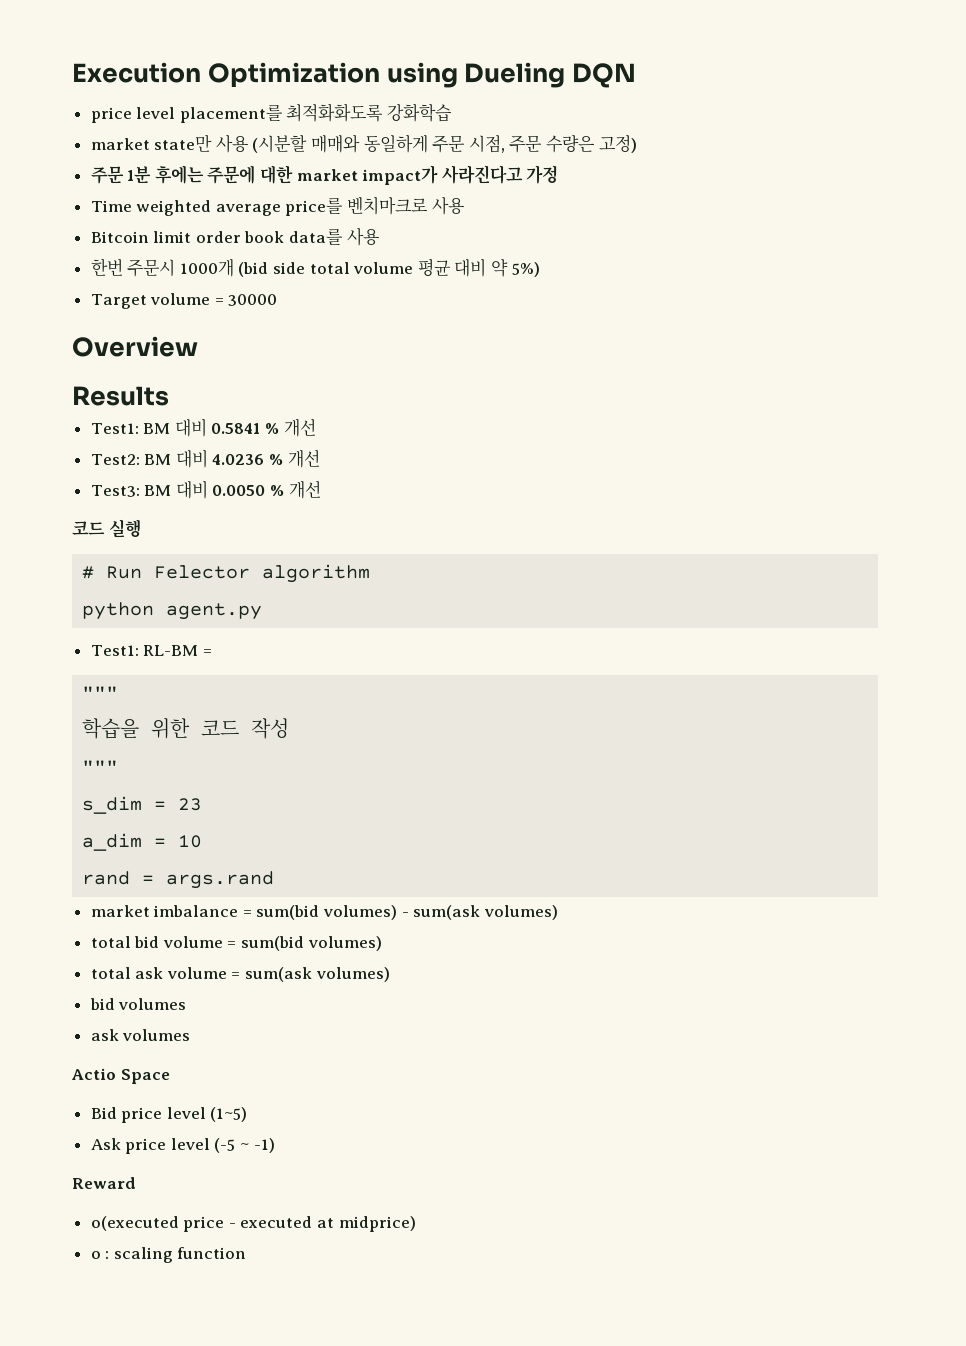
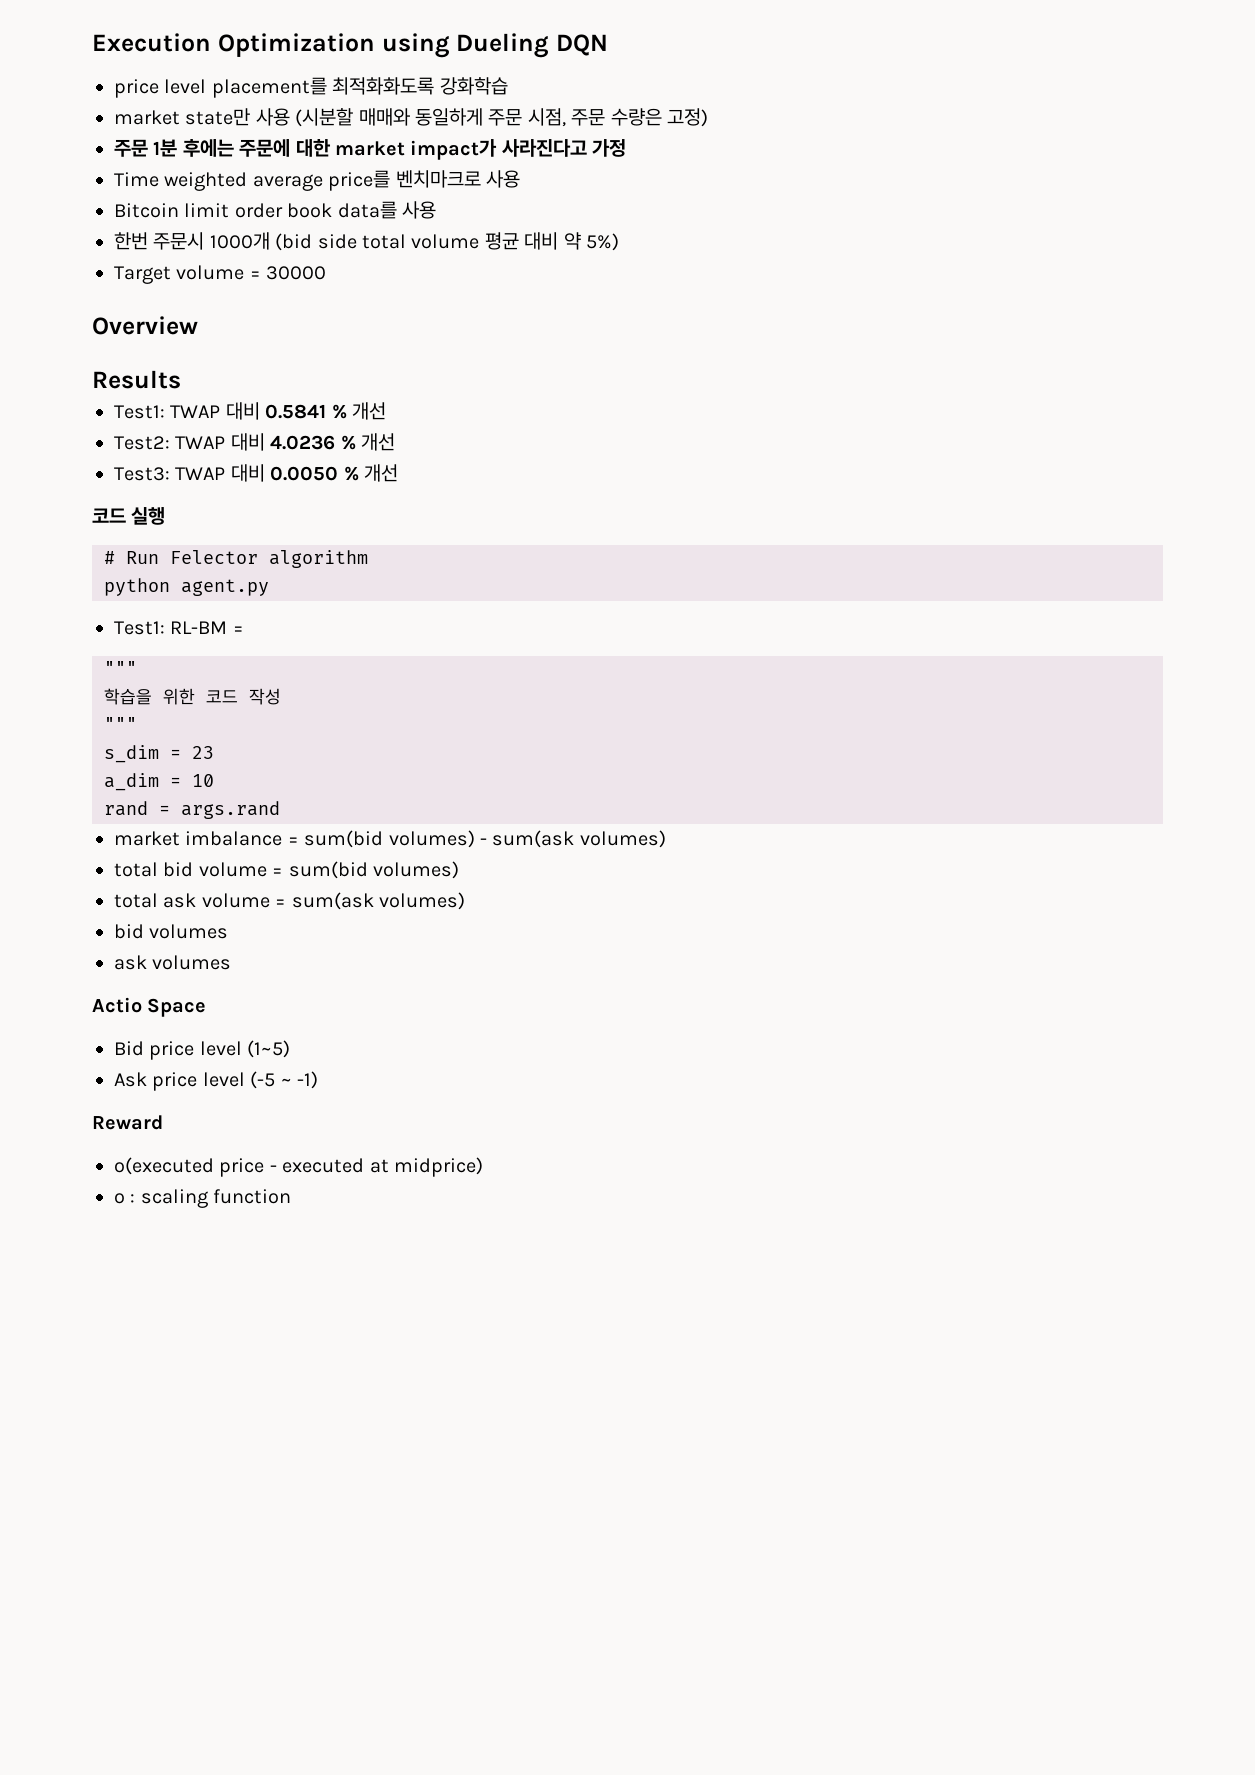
[143,423,171,434] BM -> [170,405,221,418] TWAP
[144,454,172,465] BM -> [175,436,226,449] TWAP
[144,485,172,496] BM -> [175,467,226,480] TWAP

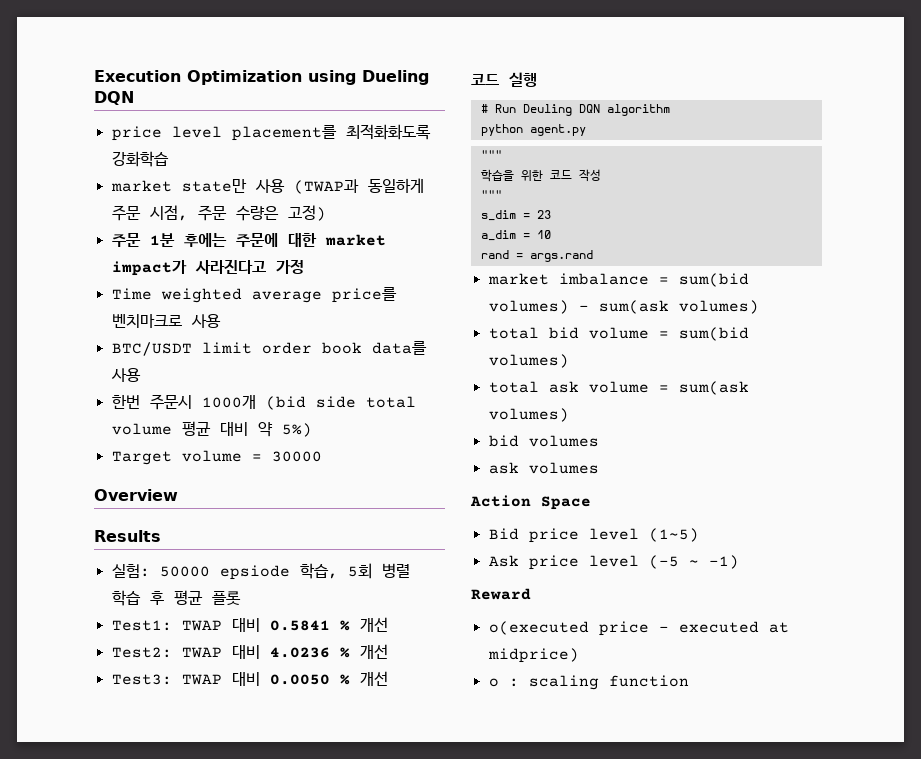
[295,108,410,127] (시분할 매매와 -> [293,179,359,194] (TWAP과
[114,203,179,218] Bitcoin -> [111,342,192,356] BTC/USDT
(181, 379) none -> [111,563,410,580] [111,590,241,606] // 실험: 50000 epsiode 학습, 5회 병렬 학습 후 평균 플롯
[170,550,258,564] Felector -> [522,104,600,116] Deuling DQN
[114,621,244,635] // Test1: RL-BM = -> (586, 130) none
[92,997,142,1013] Actio -> [470,495,531,507] Action

